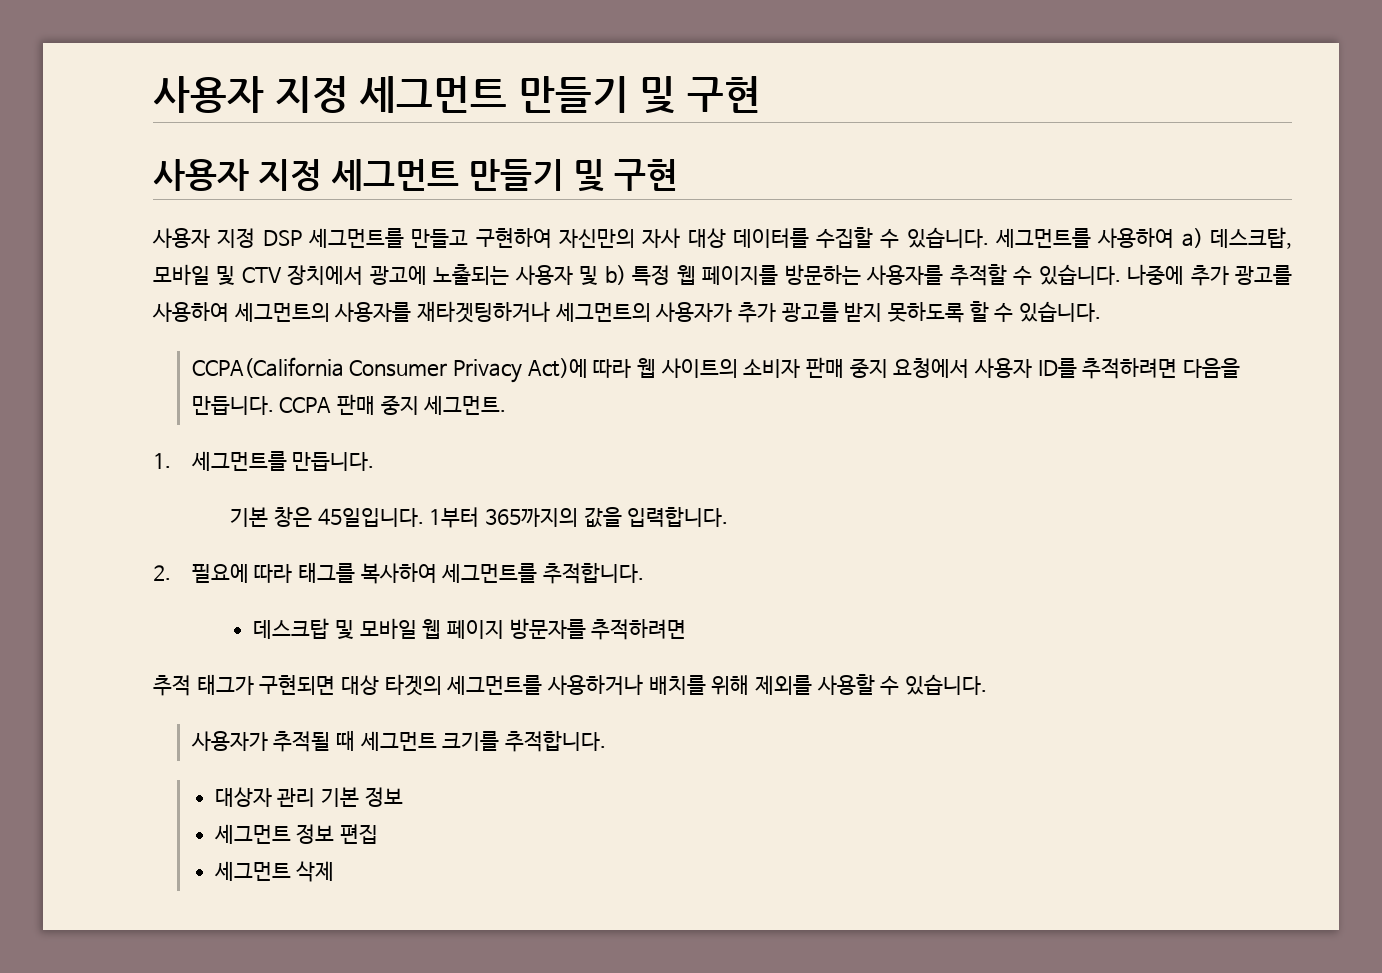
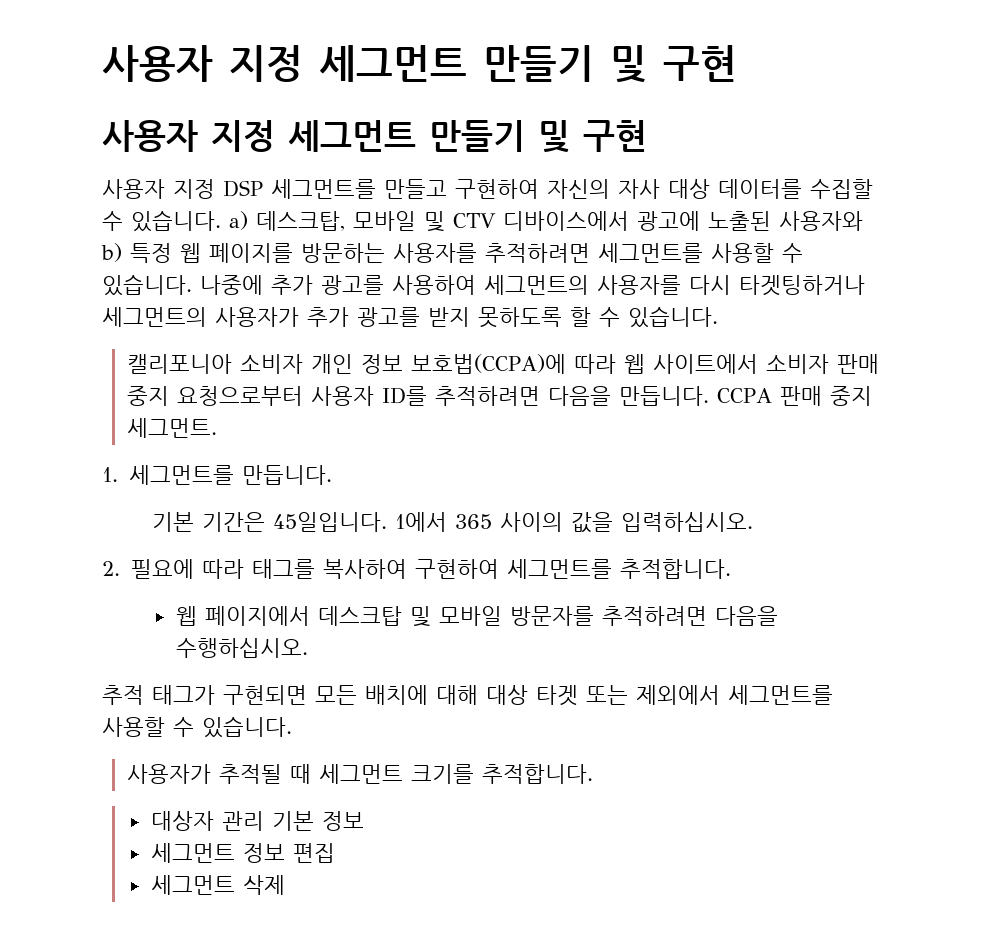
[558,229,635,248] 자신만의 -> [547,179,610,199] 자신의
[995,228,1175,248] 세그먼트를 사용하여 -> (221, 221) none
[287,264,599,285] 장치에서 광고에 노출되는 사용자 및 -> [503,211,863,231] 디바이스에서 광고에 노출된 사용자와
[949,264,1007,286] 추적할 -> [485,243,774,263] 추적하려면 세그먼트를 사용할
[417,301,551,323] 재타겟팅하거나 -> [689,275,865,296] 다시 타겟팅하거나
[191,357,588,383] CCPA(California Consumer Privacy Act)에 -> [126,354,566,374] 캘리포니아 소비자 개인 정보 보호법(CCPA)에
[660,358,738,378] 사이트의 -> [652,354,758,374] 사이트에서
[893,358,970,378] 요청에서 -> [176,386,303,406] 요청으로부터
[273,506,729,528] 창은 45일입니다. 1부터 365까지의 값을 입력합니다. -> [201,512,753,533] 기간은 45일입니다. 1에서 365 사이의 값을 입력하십시오.
(437, 573) none -> [414,559,499,579] 구현하여
(644, 573) none -> [175,606,310,626] 웹 페이지에서
[422,619,504,639] 웹 페이지 -> (502, 616) none
(687, 629) none -> [714,606,778,626] [175,638,308,658] 다음을 수행하십시오.
[341,674,813,696] 대상 타겟의 세그먼트를 사용하거나 배치를 위해 제외를 -> [315,685,833,706] 모든 배치에 대해 대상 타겟 또는 제외에서 세그먼트를

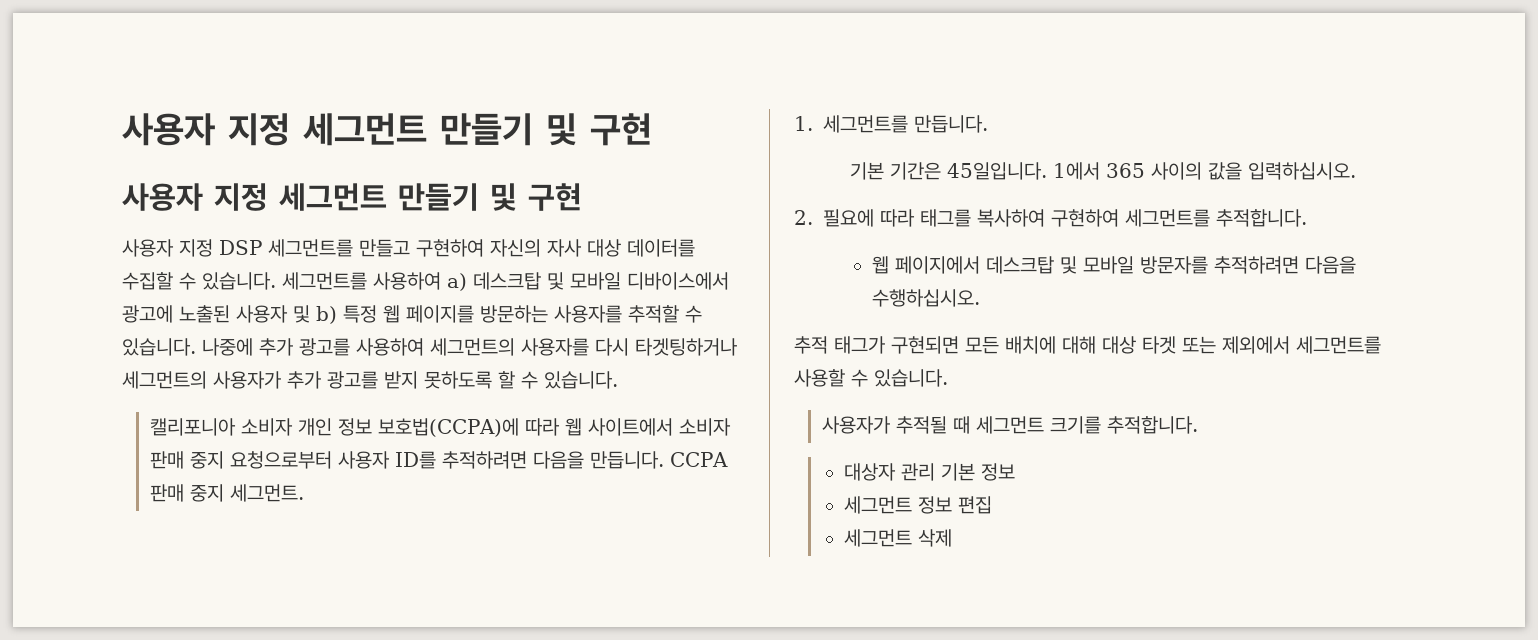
[229,211,496,232] a) 데스크탑, 모바일 및 CTV -> [282,272,621,291] 세그먼트를 사용하여 a) 데스크탑 및 모바일
[779,211,863,231] 사용자와 -> [236,305,310,323] 사용자 및
[485,243,774,263] 추적하려면 세그먼트를 사용할 -> [628,305,679,323] 추적할

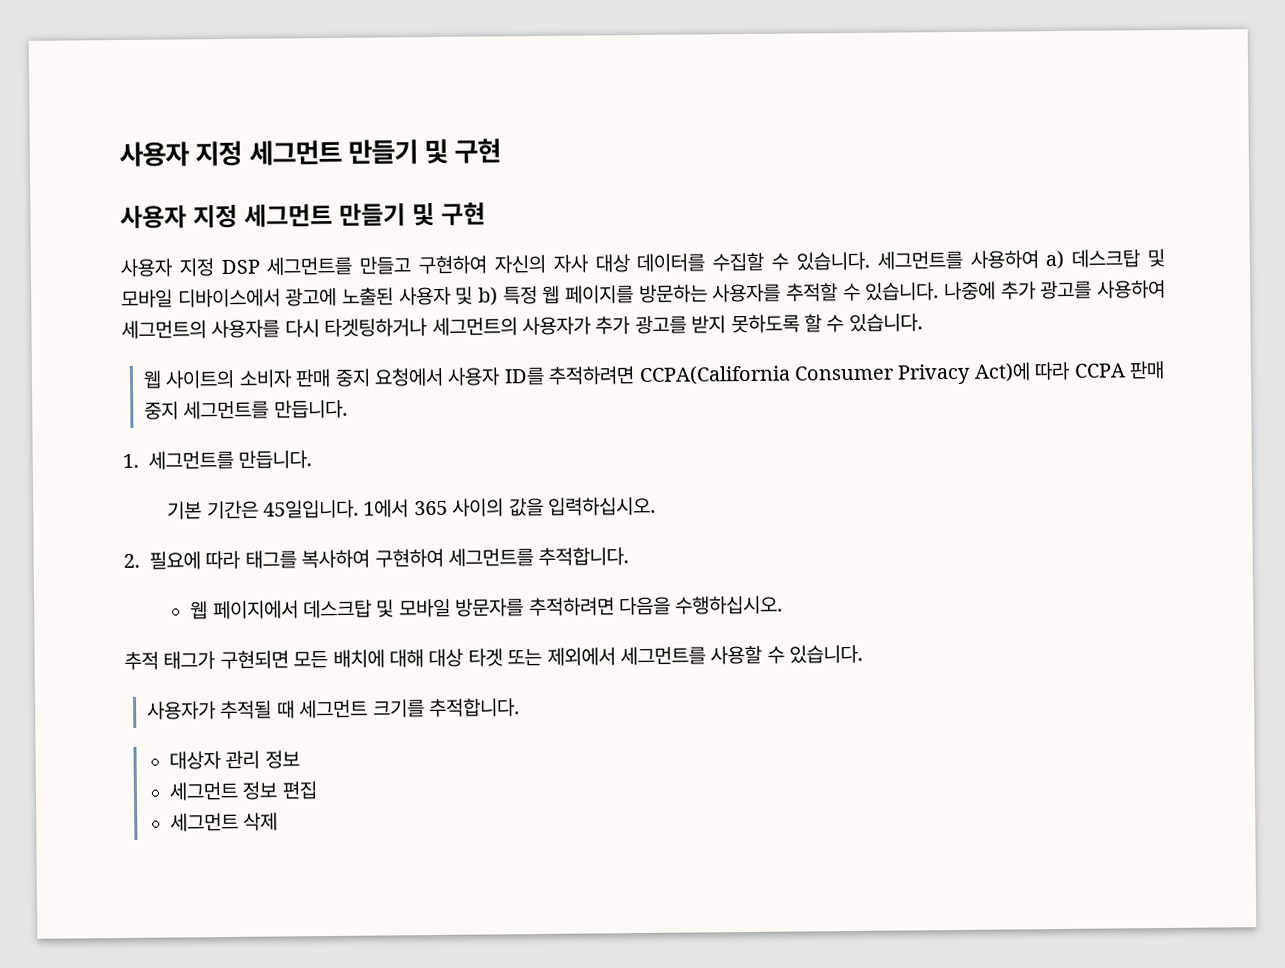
[150,418,673,437] 캘리포니아 소비자 개인 정보 보호법(CCPA)에 따라 웹 사이트에서 -> [143,369,236,389] 웹 사이트의
[230,451,333,469] 요청으로부터 -> [374,367,445,387] 요청에서
[533,451,665,469] 다음을 만듭니다. -> [638,361,1072,386] CCPA(California Consumer Privacy Act)에 따라
[230,484,305,502] 세그먼트. -> [183,399,348,420] 세그먼트를 만듭니다.
[941,463,976,481] 기본 -> (261, 760) none

